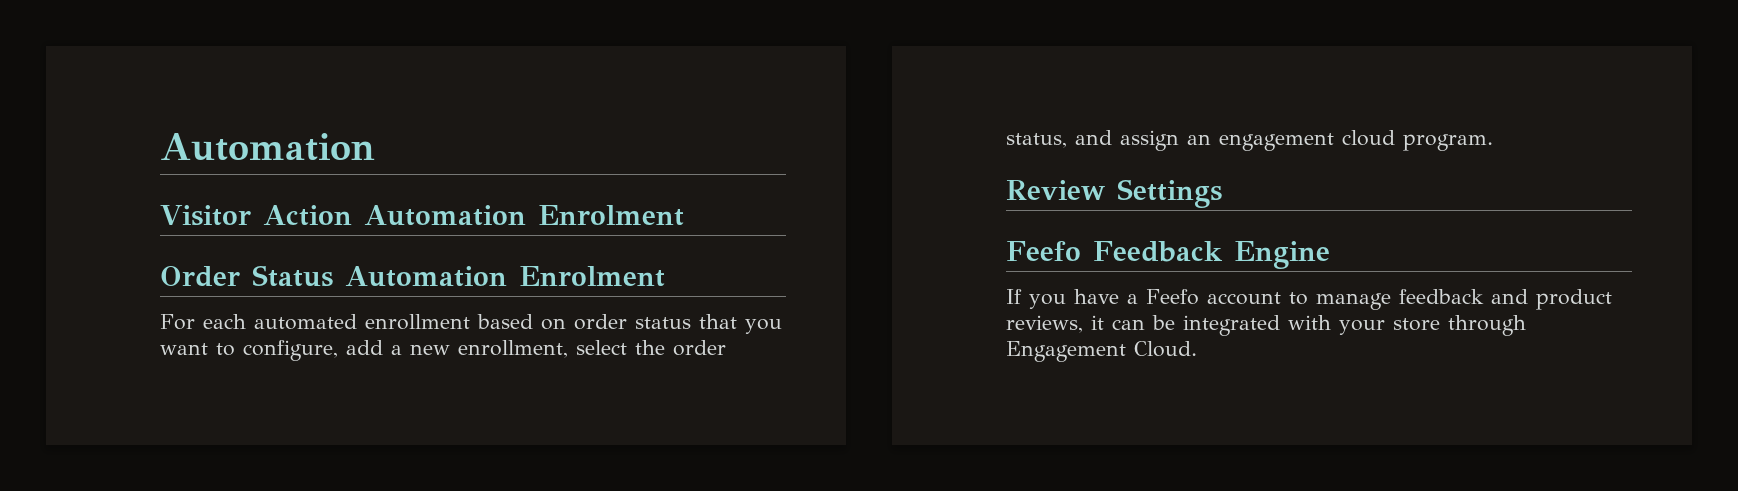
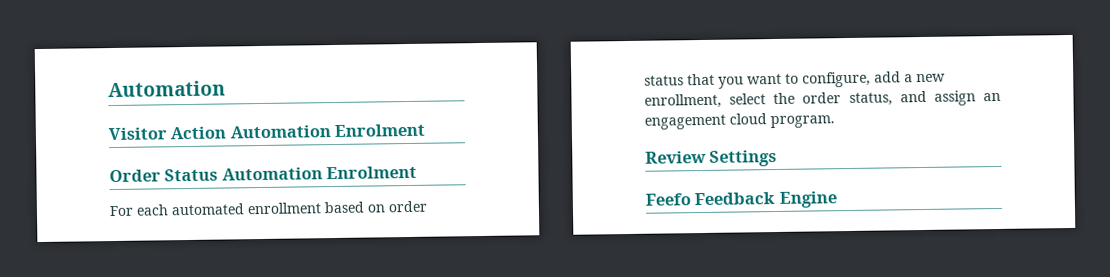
[1006,289,1612,310] [1006,315,1526,336] [1006,341,1197,362] // If you have a Feefo account to manage feedback and product reviews, it can be integrated with your store through Engagement Cloud. -> (837, 199) none

